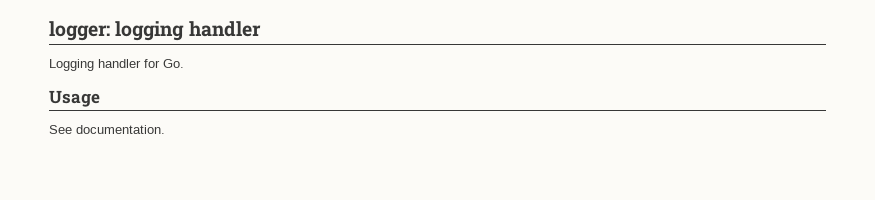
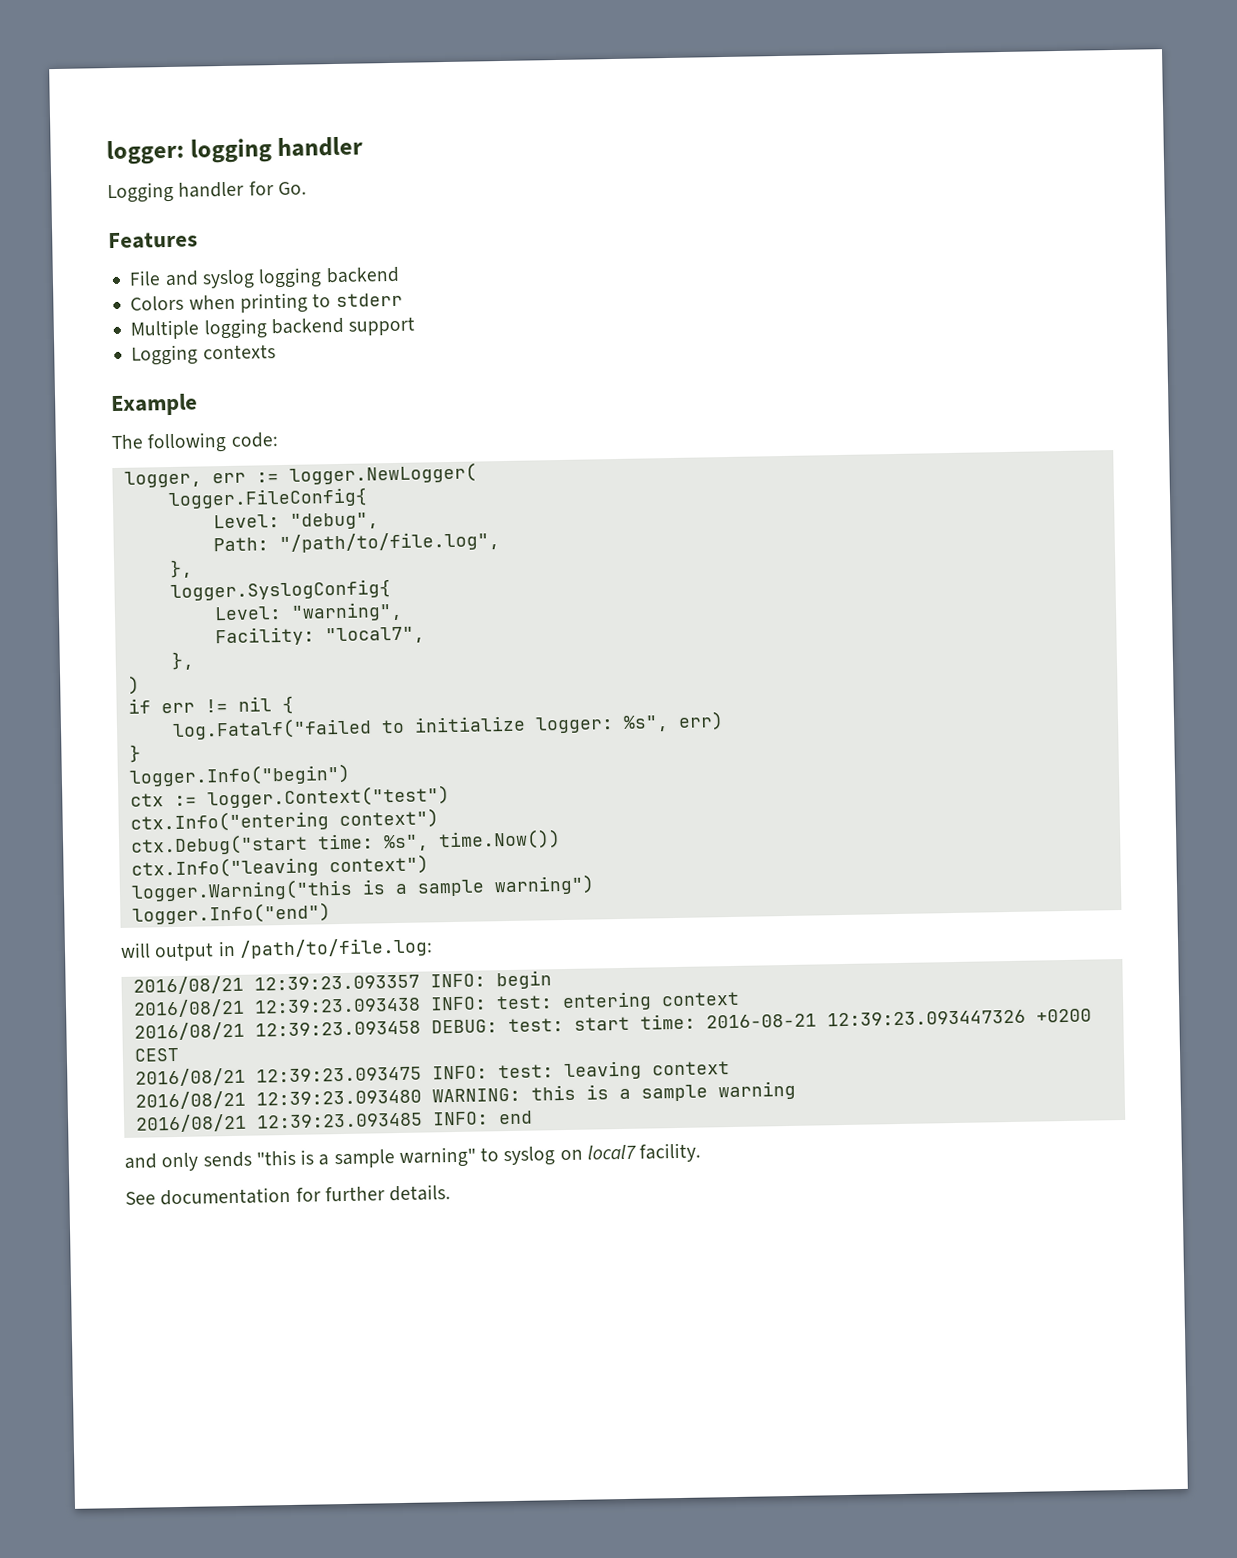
[49,90,100,107] [49,125,165,134] Usage // See documentation. -> [108,231,198,250] [129,266,400,290] [130,292,403,314] [130,316,416,340] [131,344,276,366] [111,393,198,417] [111,431,278,454] [123,462,477,488] [167,487,368,510] [212,512,379,530] [212,531,500,554] [168,559,193,579] [169,579,391,602] [213,601,403,622] [214,626,425,647] [170,651,194,671] [127,675,140,695] [127,695,294,715] [171,711,724,741] [128,744,141,763] [128,763,351,787] [129,785,450,809] [129,808,439,833] [129,829,561,856] [130,854,429,879] [130,874,595,902] [131,902,331,925] [120,937,433,962] [132,970,552,995] [132,991,740,1018] [133,1008,1092,1041] [133,1047,179,1062] [134,1060,730,1087] [134,1080,796,1110] [134,1110,533,1133] [124,1142,702,1172] [125,1184,452,1206] Features // File and syslog logging backend // Colors when printing to stderr // Multiple logging backend support // Logging contexts // Example // The following code: // logger, err := logger.NewLogger( // logger.FileConfig{ // Level: "debug", // Path: "/path/to/file.log", // }, // logger.SyslogConfig{ // Level: "warning", // Facility: "local7", // }, // ) // if err != nil { // log.Fatalf("failed to initialize logger: %s", err) // } // logger.Info("begin") // ctx := logger.Context("test") // ctx.Info("entering context") // ctx.Debug("start time: %s", time.Now()) // ctx.Info("leaving context") // logger.Warning("this is a sample warning") // logger.Info("end") // will output in /path/to/file.log: // 2016/08/21 12:39:23.093357 INFO: begin // 2016/08/21 12:39:23.093438 INFO: test: entering context // 2016/08/21 12:39:23.093458 DEBUG: test: start time: 2016-08-21 12:39:23.093447326 +0200 CEST // 2016/08/21 12:39:23.093475 INFO: test: leaving context // 2016/08/21 12:39:23.093480 WARNING: this is a sample warning // 2016/08/21 12:39:23.093485 INFO: end // and only sends "this is a sample warning" to syslog on local7 facility. // See documentation for further details.

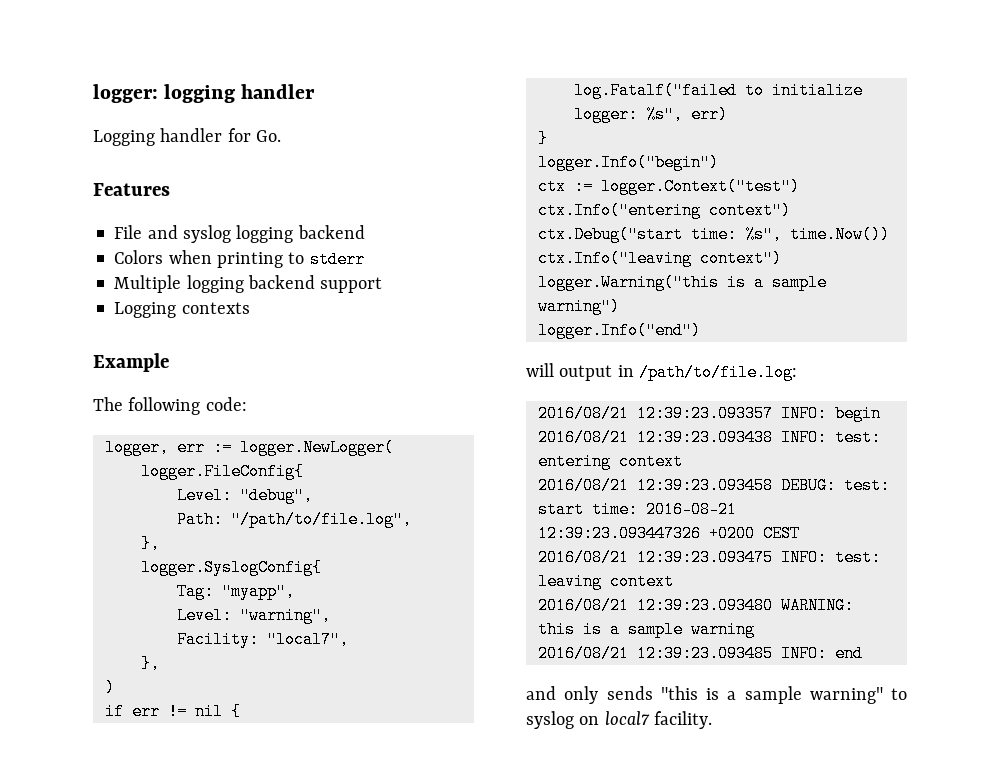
(391, 590) none -> [176,583,295,600] // Tag: "myapp",
[125,1184,452,1206] // See documentation for further details. -> (712, 720) none

